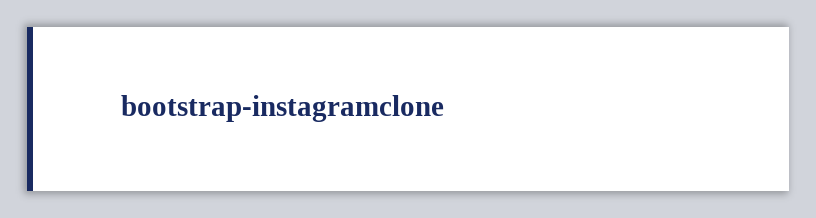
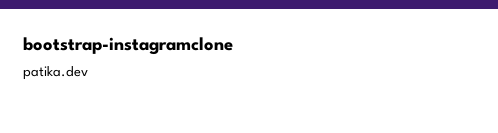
(444, 108) none -> [23,66,88,80] // patika.dev

